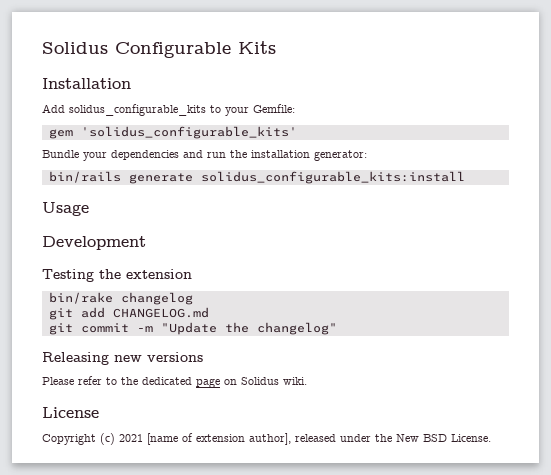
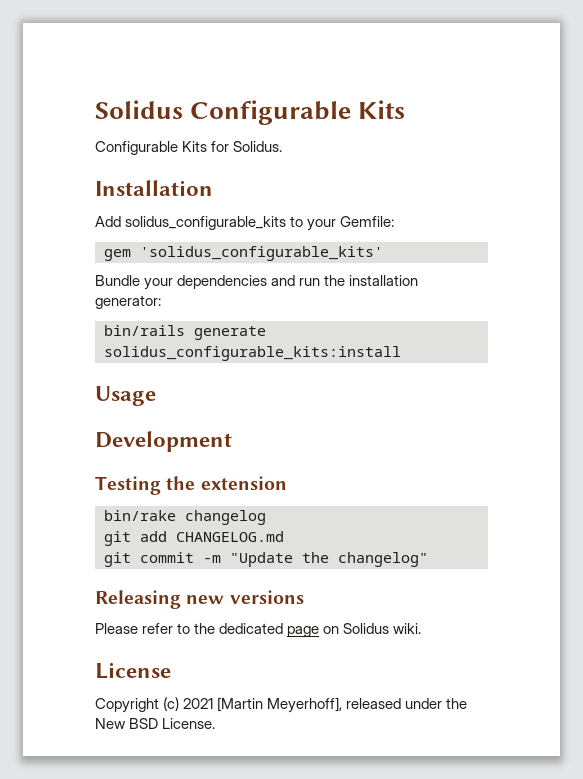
(276, 47) none -> [95,141,283,155] // Configurable Kits for Solidus.
[147,433,291,445] [name of extension author], -> [217,697,343,713] [Martin Meyerhoff],

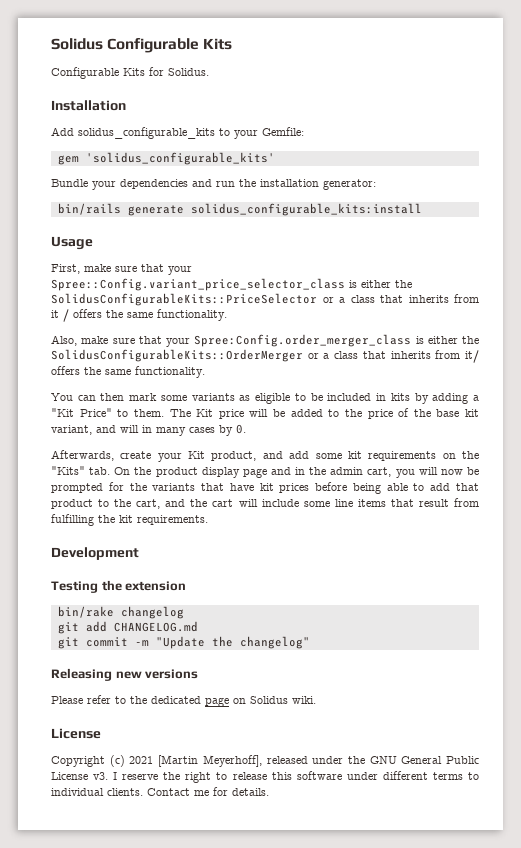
(156, 396) none -> [51,264,192,275] [51,278,412,291] [51,293,479,306] [51,309,227,322] [51,334,479,347] [51,349,480,363] [51,366,205,378] [51,393,480,404] [51,408,479,419] [51,424,246,436] [51,450,480,462] [51,466,479,478] [51,482,480,494] [51,498,479,509] [51,514,208,526] // First, make sure that your Spree::Config.variant_price_selector_class is either the SolidusConfigurableKits::PriceSelector or a class that inherits from it / offers the same functionality. // Also, make sure that your Spree:Config.order_merger_class is either the SolidusConfigurableKits::OrderMerger or a class that inherits from it/ offers the same functionality. // You can then mark some variants as eligible to be included in kits by adding a "Kit Price" to them. The Kit price will be added to the price of the base kit variant, and will in many cases by 0. // Afterwards, create your Kit product, and add some kit requirements on the "Kits" tab. On the product display page and in the admin cart, you will now be prompted for the variants that have kit prices before being able to add that product to the cart, and the cart will include some line items that result from fulfilling the kit requirements.
[95,718,216,729] New BSD License. -> [369,756,479,764] [51,771,479,783] [51,787,269,796] GNU General Public License v3. I reserve the right to release this software under different terms to individual clients. Contact me for details.

